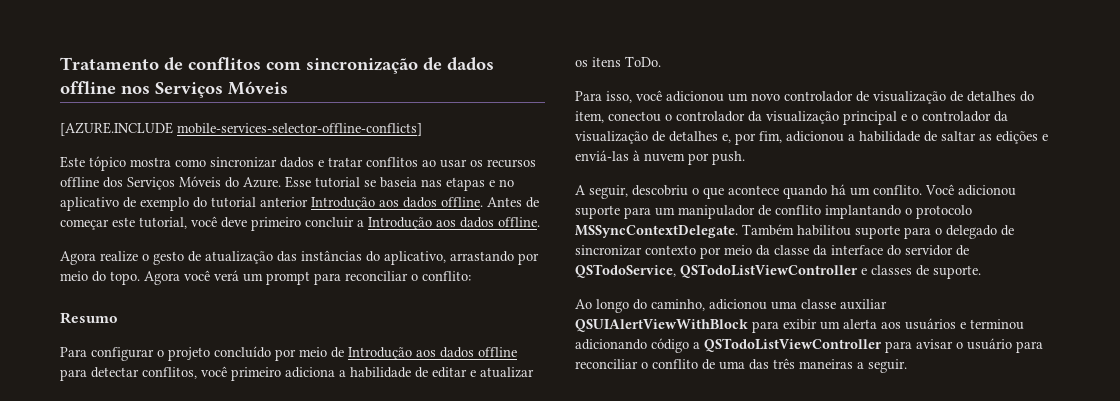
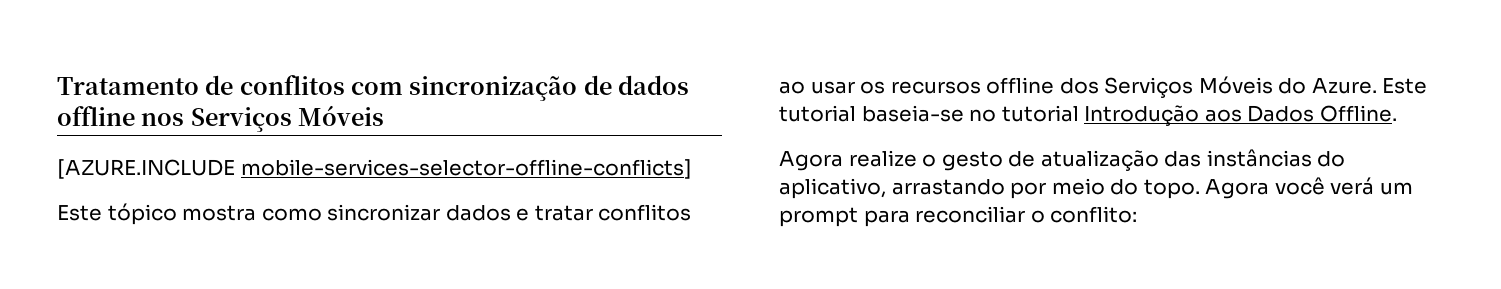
[285,176,514,191] [60,197,539,211] [60,216,540,231] Esse tutorial se baseia nas etapas e no aplicativo de exemplo do tutorial anterior Introdução aos dados offline. Antes de começar este tutorial, você deve primeiro concluir a Introdução aos dados offline. -> [1382,78,1428,94] [779,105,1397,126] Este tutorial baseia-se no tutorial Introdução aos Dados Offline.
[60,312,118,324] [60,346,517,361] [60,366,534,381] [575,56,661,67] [575,90,1034,104] [575,111,1008,125] [575,131,1048,145] [575,150,745,165] [575,184,1016,199] [575,205,972,219] [575,224,1014,239] [575,245,969,259] [575,264,981,279] [575,299,887,313] [575,318,1024,333] [575,338,1043,353] [575,358,907,373] // Resumo // Para configurar o projeto concluído por meio de Introdução aos dados offline para detectar conflitos, você primeiro adiciona a habilidade de editar e atualizar os itens ToDo. // Para isso, você adicionou um novo controlador de visualização de detalhes do item, conectou o controlador da visualização principal e o controlador da visualização de detalhes e, por fim, adicionou a habilidade de saltar as edições e enviá-las à nuvem por push. // A seguir, descobriu o que acontece quando há um conflito. Você adicionou suporte para um manipulador de conflito implantando o protocolo MSSyncContextDelegate. Também habilitou suporte para o delegado de sincronizar contexto por meio da classe da interface do servidor de QSTodoService, QSTodoListViewController e classes de suporte. // Ao longo do caminho, adicionou uma classe auxiliar QSUIAlertViewWithBlock para exibir um alerta aos usuários e terminou adicionando código a QSTodoListViewController para avisar o usuário para reconciliar o conflito de uma das três maneiras a seguir. -> (1138, 214) none

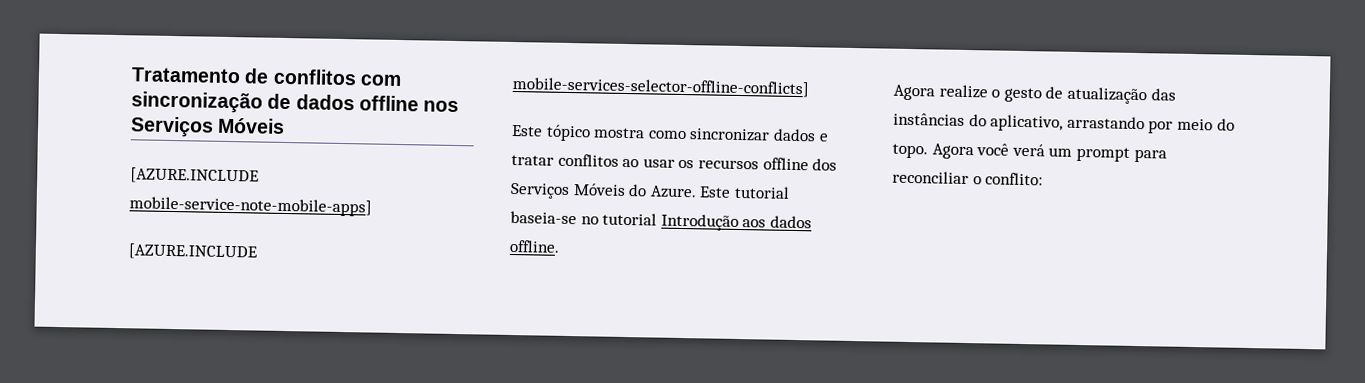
(385, 115) none -> [130,167,259,185] [129,196,372,217] // [AZURE.INCLUDE mobile-service-note-mobile-apps]
[1247,105,1397,122] Dados Offline. -> [769,215,812,229] [509,239,560,253] dados offline.

